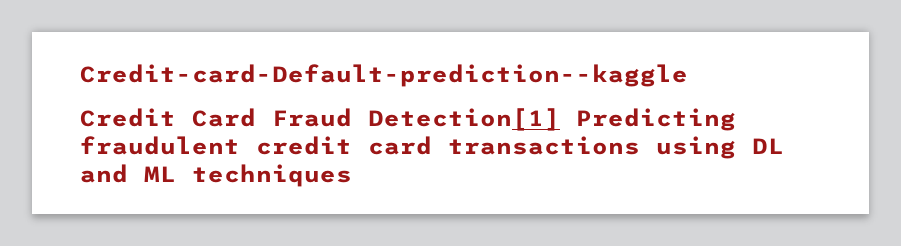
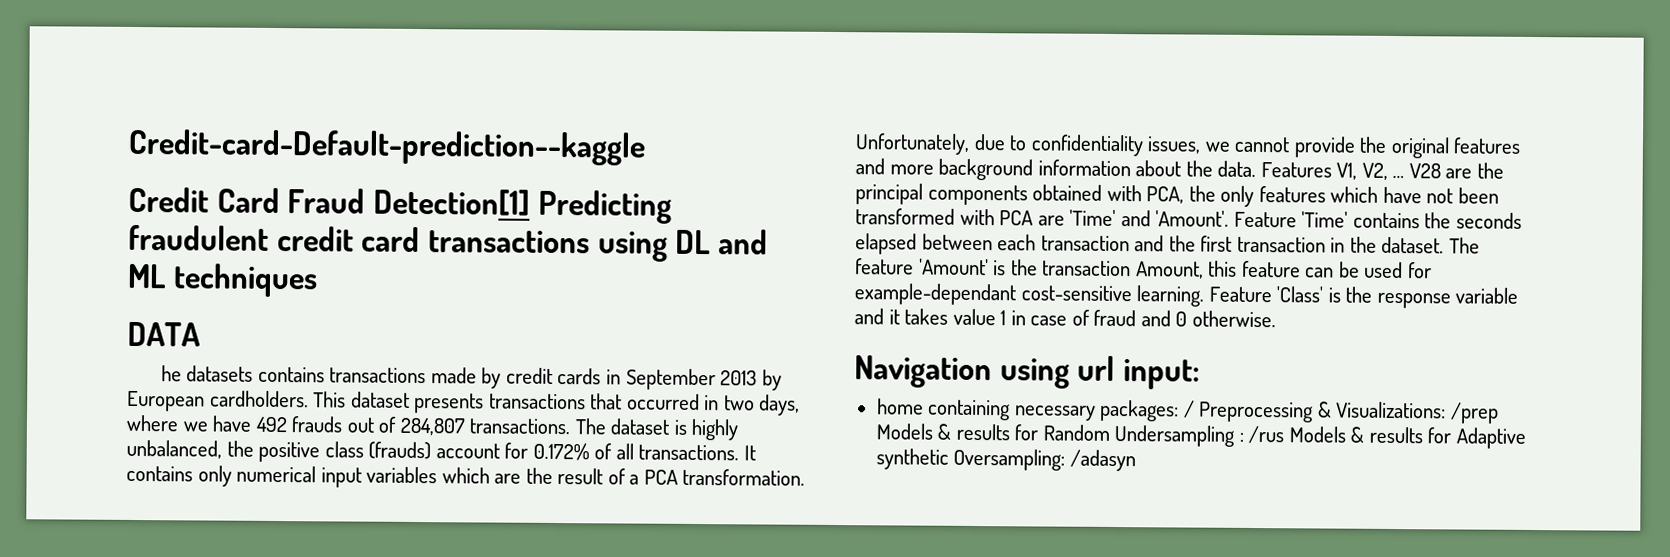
(352, 175) none -> [127,321,201,347] [160,365,782,391] [127,390,801,416] [126,414,739,441] [126,439,756,463] [126,465,806,488] [855,133,1522,159] [855,158,1504,181] [855,183,1499,208] [855,208,1522,229] [855,233,1480,255] [855,258,1432,279] [854,283,1519,309] [854,308,1276,328] [854,355,1200,390] [876,398,1499,424] [875,423,1526,449] [875,448,1136,472] // DATA // he datasets contains transactions made by credit cards in September 2013 by European cardholders. This dataset presents transactions that occurred in two days, where we have 492 frauds out of 284,807 transactions. The dataset is highly unbalanced, the positive class (frauds) account for 0.172% of all transactions. It contains only numerical input variables which are the result of a PCA transformation. Unfortunately, due to confidentiality issues, we cannot provide the original features and more background information about the data. Features V1, V2, … V28 are the principal components obtained with PCA, the only features which have not been transformed with PCA are 'Time' and 'Amount'. Feature 'Time' contains the seconds elapsed between each transaction and the first transaction in the dataset. The feature 'Amount' is the transaction Amount, this feature can be used for example-dependant cost-sensitive learning. Feature 'Class' is the response variable and it takes value 1 in case of fraud and 0 otherwise. // Navigation using url input: // home containing necessary packages: / Preprocessing & Visualizations: /prep Models & results for Random Undersampling : /rus Models & results for Adaptive synthetic Oversampling: /adasyn

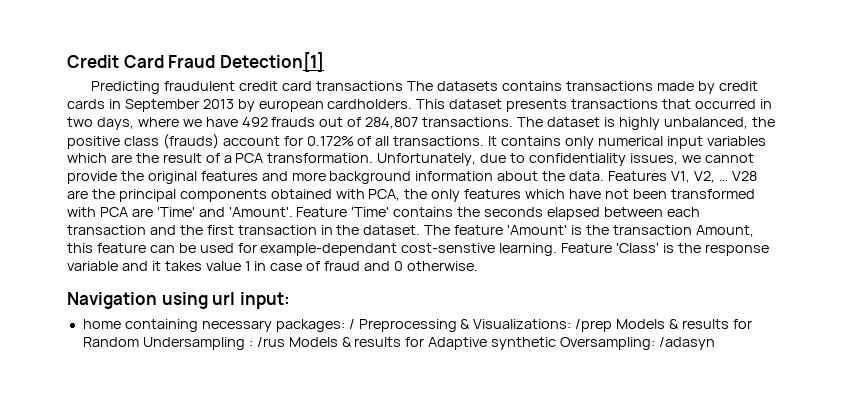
[128,128,646,166] Credit-card-Default-prediction--kaggle // -> (67, 61) none
(530, 202) none -> (324, 62) //
[597,229,768,262] [127,263,318,298] [127,321,201,347] [160,365,182,382] using DL and ML techniques // DATA // he -> [407,81,434,91] The
[127,390,205,412] European -> [258,100,324,112] european
[1020,285,1132,302] cost-sensitive -> [401,243,496,253] cost-senstive

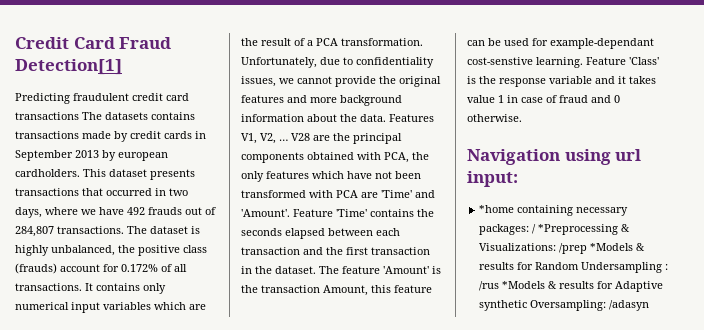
[82,319,121,329] home -> [479,205,515,213] *home
[358,319,457,332] Preprocessing -> [538,224,619,235] *Preprocessing
[616,319,666,329] Models -> [590,243,634,251] *Models
[288,337,338,347] Models -> [502,281,546,289] *Models

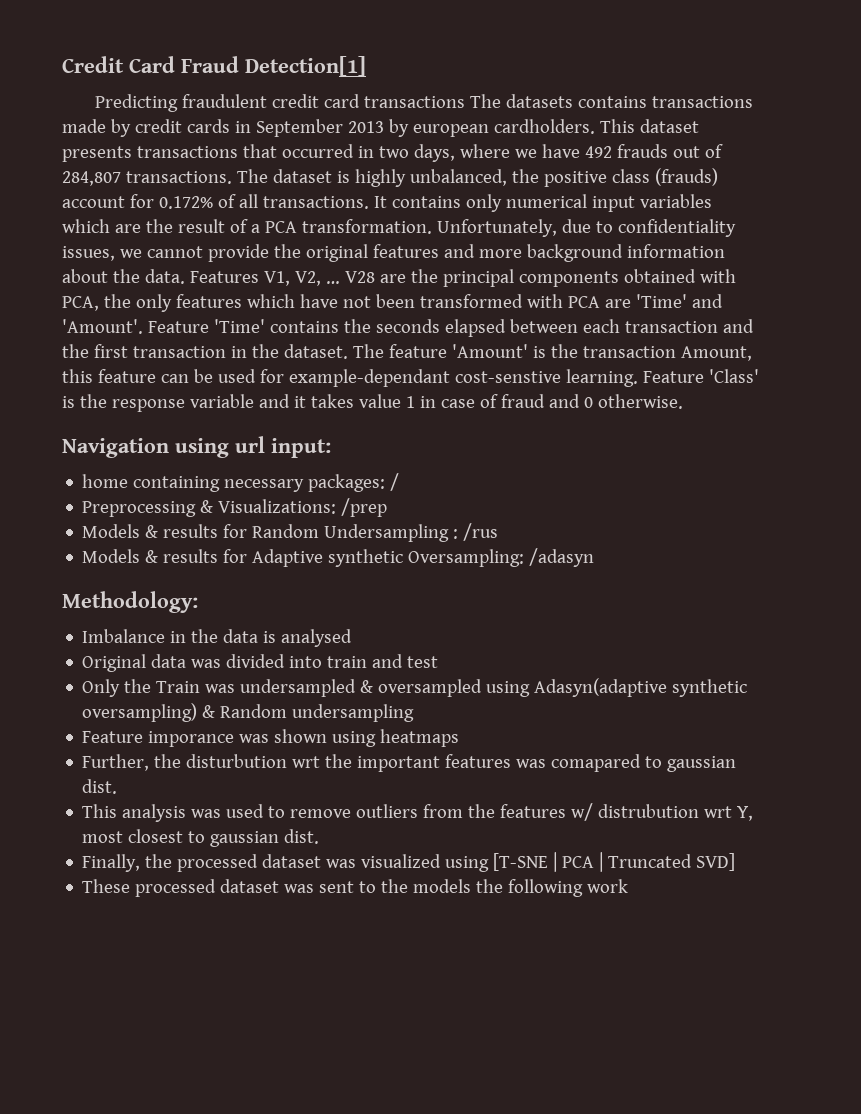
[479,205,515,213] *home -> [82,474,129,488] home
[538,224,619,235] *Preprocessing -> [82,501,197,517] // Preprocessing
[590,243,634,251] *Models -> [82,524,141,538] // Models
[502,281,546,289] *Models -> [82,549,141,563] // Models
(650, 305) none -> [62,591,198,613] [82,629,353,647] [82,654,439,672] [82,678,748,697] [82,703,415,722] [82,729,460,747] [82,754,737,772] [82,779,118,794] [82,803,754,822] [82,829,320,847] [82,852,736,872] [82,879,629,897] // Methodology: // Imbalance in the data is analysed // Original data was divided into train and test // Only the Train was undersampled & oversampled using Adasyn(adaptive synthetic oversampling) & Random undersampling // Feature imporance was shown using heatmaps // Further, the disturbution wrt the important features was comapared to gaussian dist. // This analysis was used to remove outliers from the features w/ distrubution wrt Y, most closest to gaussian dist. // Finally, the processed dataset was visualized using [T-SNE | PCA | Truncated SVD] // These processed dataset was sent to the models the following work

